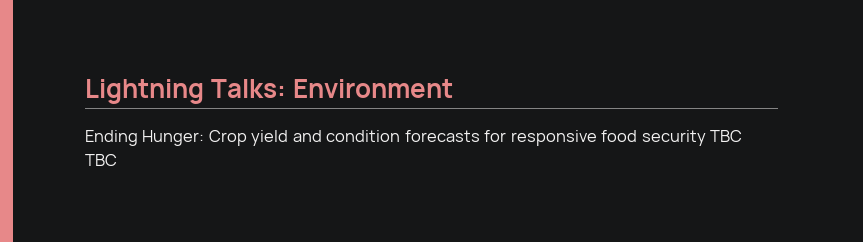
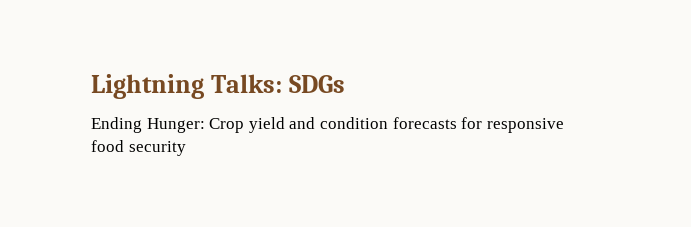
[293,79,454,98] Environment -> [288,75,345,93] SDGs
[710,130,743,142] [85,154,117,166] TBC TBC -> (186, 148) none

